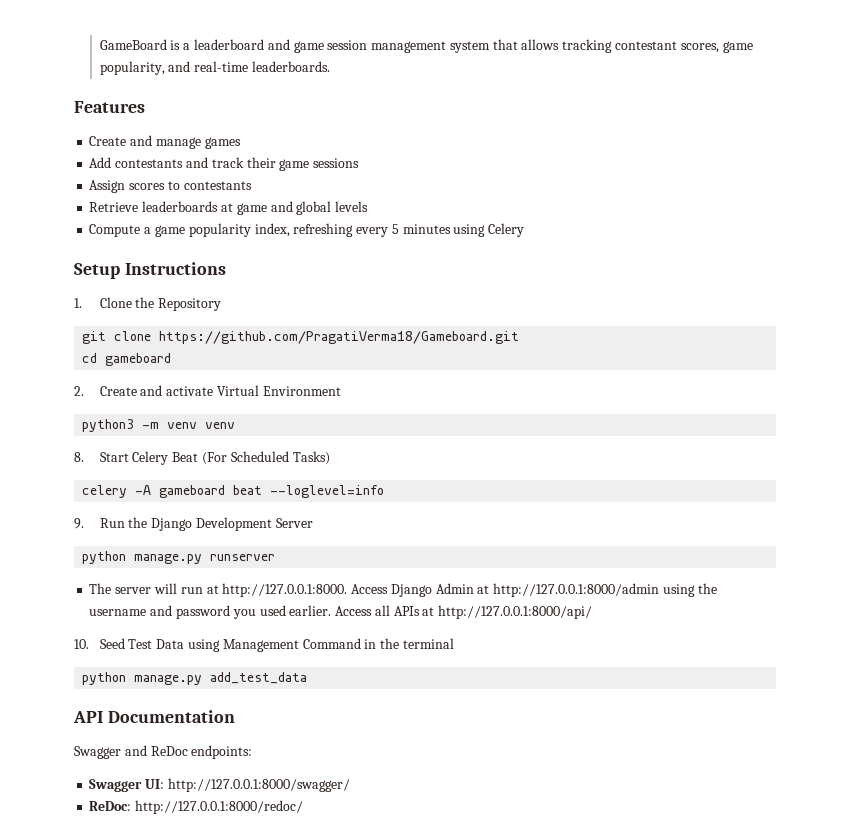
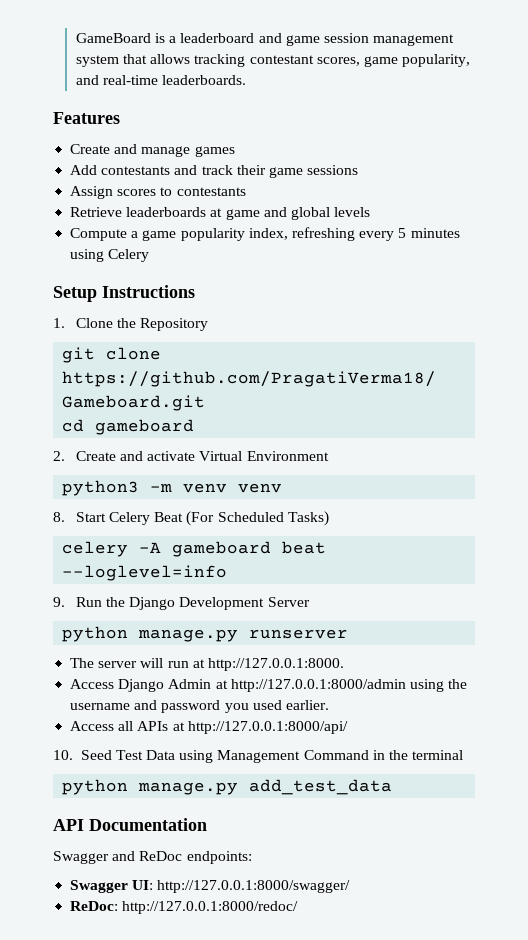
(348, 590) none -> (344, 664) //
(332, 610) none -> (329, 705) //

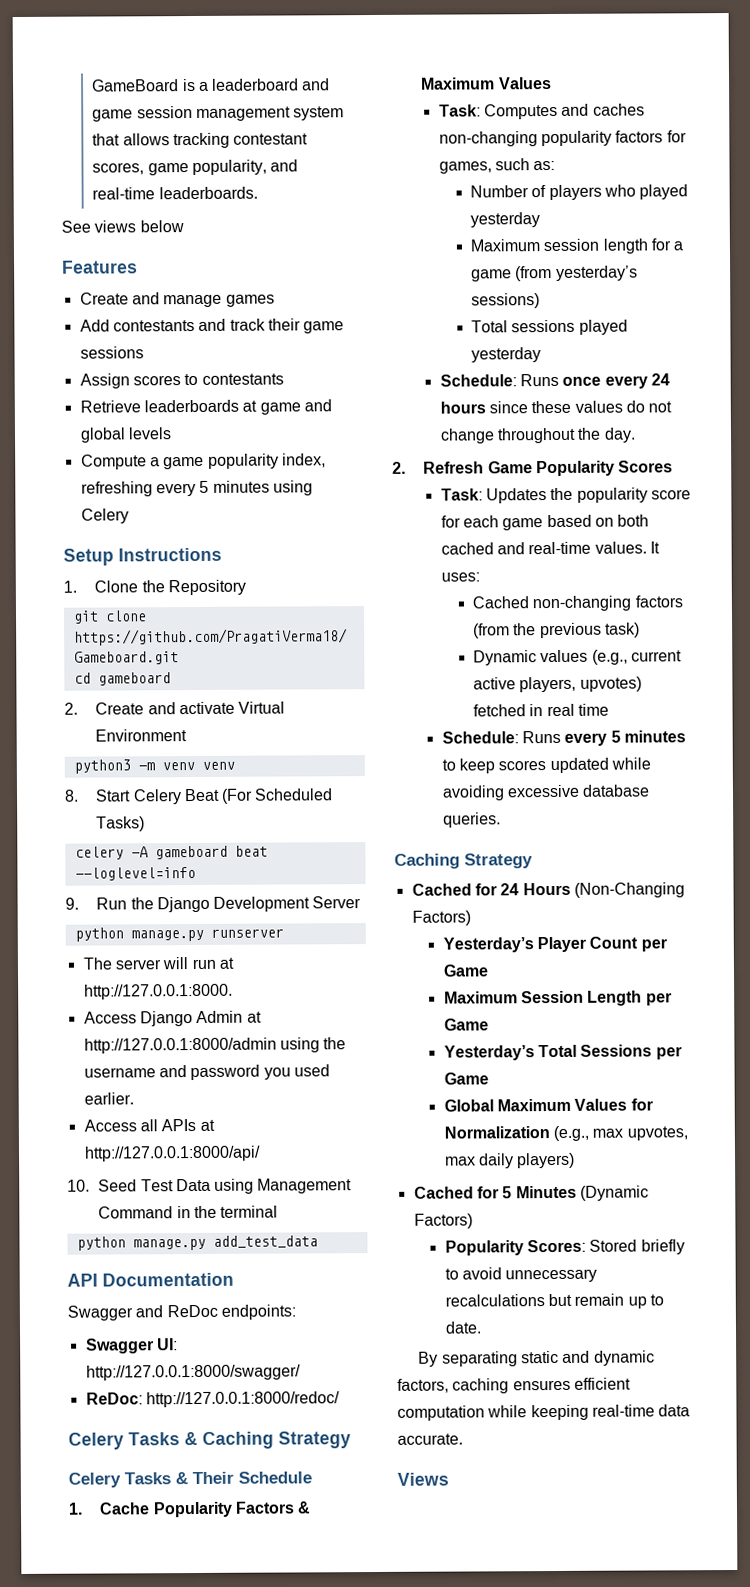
(247, 80) none -> [61,220,184,233] // See views below
(299, 907) none -> [68,1431,351,1450] [68,1471,312,1488] [68,1501,312,1518] [421,77,552,90] [438,103,645,120] [438,130,687,147] [438,158,556,174] [470,184,689,201] [470,212,541,228] [470,238,684,254] [471,265,638,282] [471,293,541,309] [471,319,628,335] [471,347,542,363] [439,373,671,389] [439,400,673,414] [439,427,636,444] [392,460,674,477] [440,487,692,504] [440,514,650,531] [440,541,661,555] [440,572,480,582] [472,595,683,612] [473,622,640,639] [473,649,682,666] [473,676,642,693] [473,703,609,717] [441,730,687,746] [441,757,652,774] [441,784,651,801] [442,812,501,828] [394,853,533,869] [411,882,685,898] [411,910,471,926] [442,936,667,953] [442,964,489,977] [443,990,672,1006] [443,1018,489,1031] [443,1044,682,1061] [443,1072,489,1085] [443,1098,653,1112] [443,1125,688,1142] [444,1152,576,1169] [413,1185,649,1201] [413,1213,473,1229] [444,1239,685,1256] [444,1267,598,1283] [444,1293,665,1309] [444,1321,482,1334] [418,1350,655,1367] [397,1377,631,1394] [397,1404,691,1421] [397,1433,463,1445] [397,1472,449,1486] // Celery Tasks & Caching Strategy // Celery Tasks & Their Schedule // 1. Cache Popularity Factors & Maximum Values // Task: Computes and caches non-changing popularity factors for games, such as: // Number of players who played yesterday // Maximum session length for a game (from yesterday’s sessions) // Total sessions played yesterday // Schedule: Runs once every 24 hours since these values do not change throughout the day. // 2. Refresh Game Popularity Scores // Task: Updates the popularity score for each game based on both cached and real-time values. It uses: // Cached non-changing factors (from the previous task) // Dynamic values (e.g., current active players, upvotes) fetched in real time // Schedule: Runs every 5 minutes to keep scores updated while avoiding excessive database queries. // Caching Strategy // Cached for 24 Hours (Non-Changing Factors) // Yesterday’s Player Count per Game // Maximum Session Length per Game // Yesterday’s Total Sessions per Game // Global Maximum Values for Normalization (e.g., max upvotes, max daily players) // Cached for 5 Minutes (Dynamic Factors) // Popularity Scores: Stored briefly to avoid unnecessary recalculations but remain up to date. // By separating static and dynamic factors, caching ensures efficient computation while keeping real-time data accurate. // Views

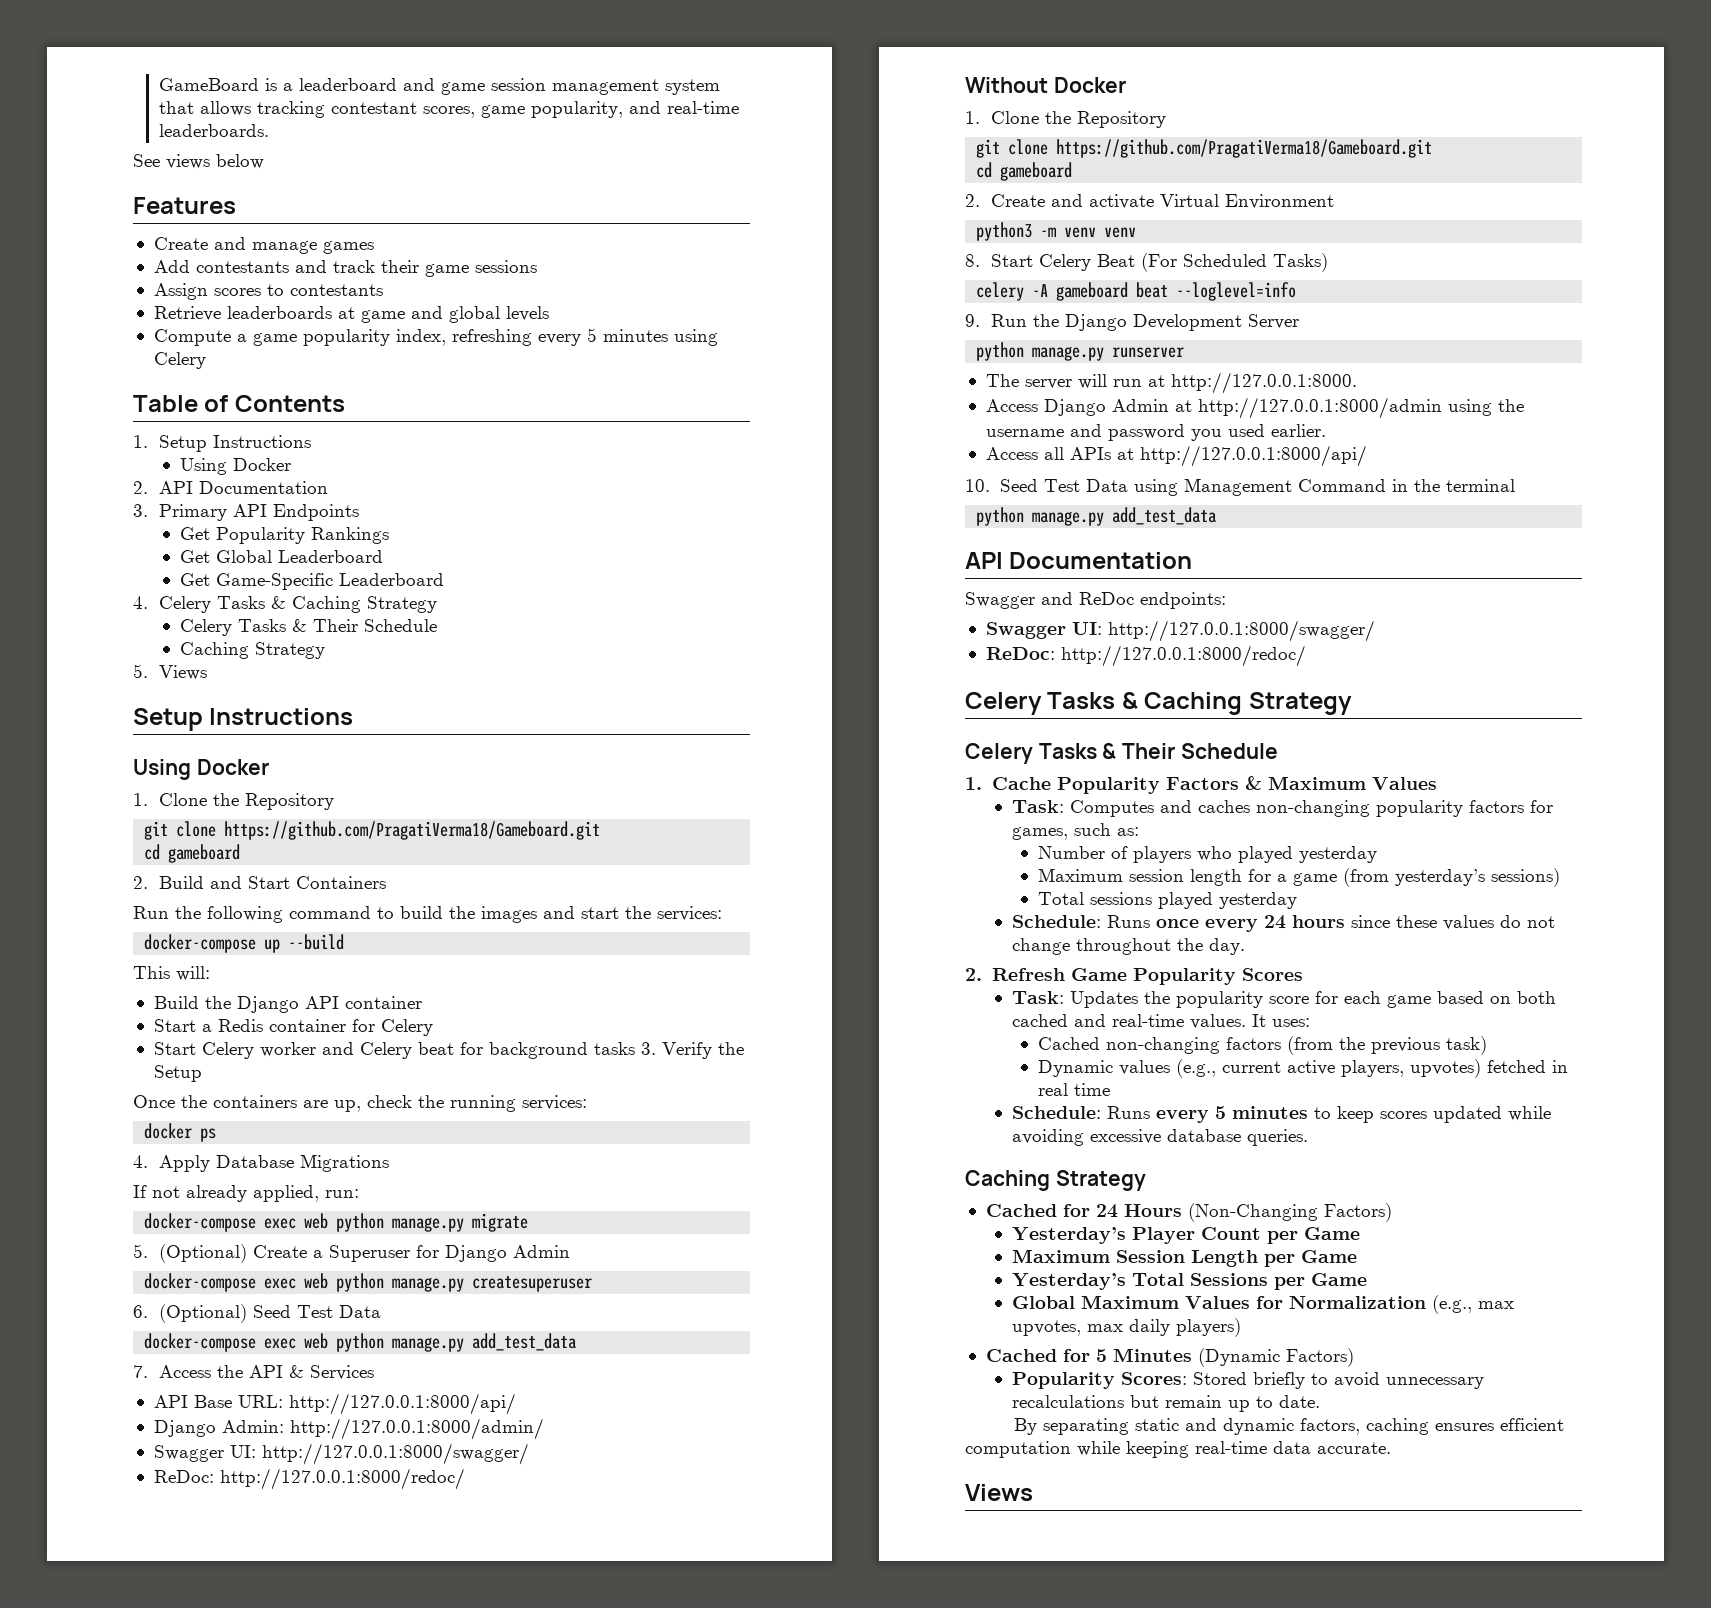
[63,547,222,566] Setup Instructions -> [133,395,345,412] [133,435,312,452] [180,458,292,475] [133,481,329,494] [133,504,360,521] [180,527,390,544] [180,550,384,563] [180,573,445,590] [133,596,438,613] [180,619,438,636] [180,642,326,659] [133,664,208,680] [133,708,354,731] [133,759,269,780] [133,793,335,810] [144,821,601,840] [144,844,241,863] [133,876,387,889] [133,906,722,923] [144,934,345,953] [133,966,210,981] [153,996,422,1013] [153,1019,433,1036] [153,1042,744,1059] [153,1065,202,1082] [133,1095,587,1112] [144,1123,217,1142] [133,1154,390,1172] [133,1185,359,1202] [144,1213,529,1232] [133,1244,571,1263] [144,1273,593,1292] [133,1304,382,1323] [144,1333,577,1352] [133,1365,375,1380] [153,1393,516,1415] [153,1418,544,1440] [153,1443,529,1465] [153,1468,465,1490] [965,77,1126,93] Table of Contents // 1. Setup Instructions // Using Docker // 2. API Documentation // 3. Primary API Endpoints // Get Popularity Rankings // Get Global Leaderboard // Get Game-Specific Leaderboard // 4. Celery Tasks & Caching Strategy // Celery Tasks & Their Schedule // Caching Strategy // 5. Views // Setup Instructions // Using Docker // 1. Clone the Repository // git clone https://github.com/PragatiVerma18/Gameboard.git // cd gameboard // 2. Build and Start Containers // Run the following command to build the images and start the services: // docker-compose up --build // This will: // Build the Django API container // Start a Redis container for Celery // Start Celery worker and Celery beat for background tasks 3. Verify the Setup // Once the containers are up, check the running services: // docker ps // 4. Apply Database Migrations // If not already applied, run: // docker-compose exec web python manage.py migrate // 5. (Optional) Create a Superuser for Django Admin // docker-compose exec web python manage.py createsuperuser // 6. (Optional) Seed Test Data // docker-compose exec web python manage.py add_test_data // 7. Access the API & Services // API Base URL: http://127.0.0.1:8000/api/ // Django Admin: http://127.0.0.1:8000/admin/ // Swagger UI: http://127.0.0.1:8000/swagger/ // ReDoc: http://127.0.0.1:8000/redoc/ // Without Docker

